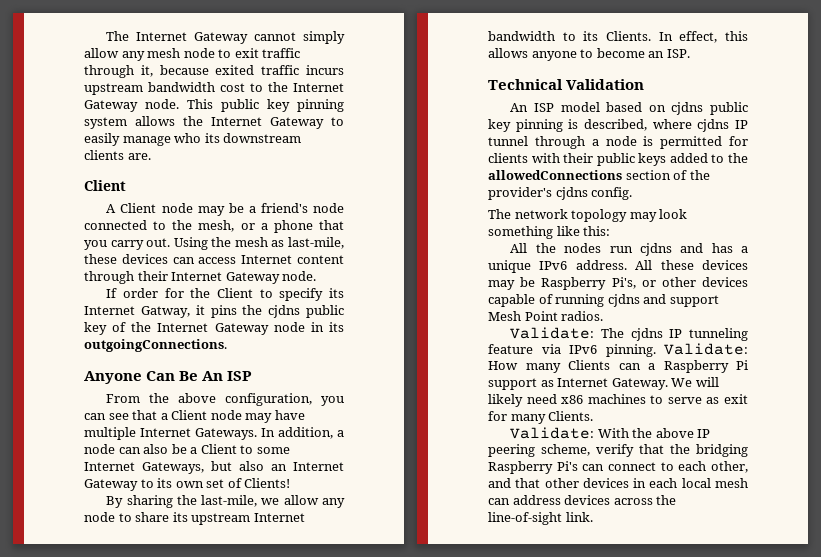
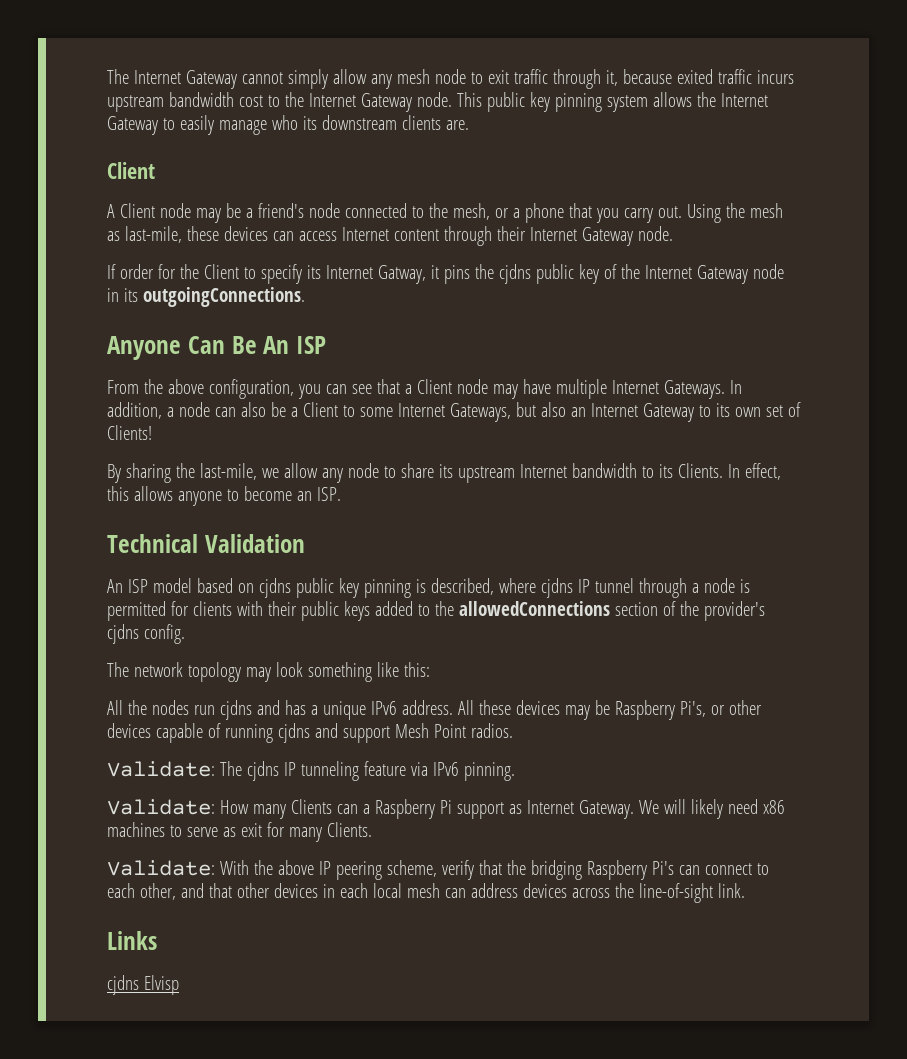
(656, 350) none -> (515, 771) //
(593, 517) none -> [107,931,157,950] [107,975,179,995] // Links // cjdns Elvisp

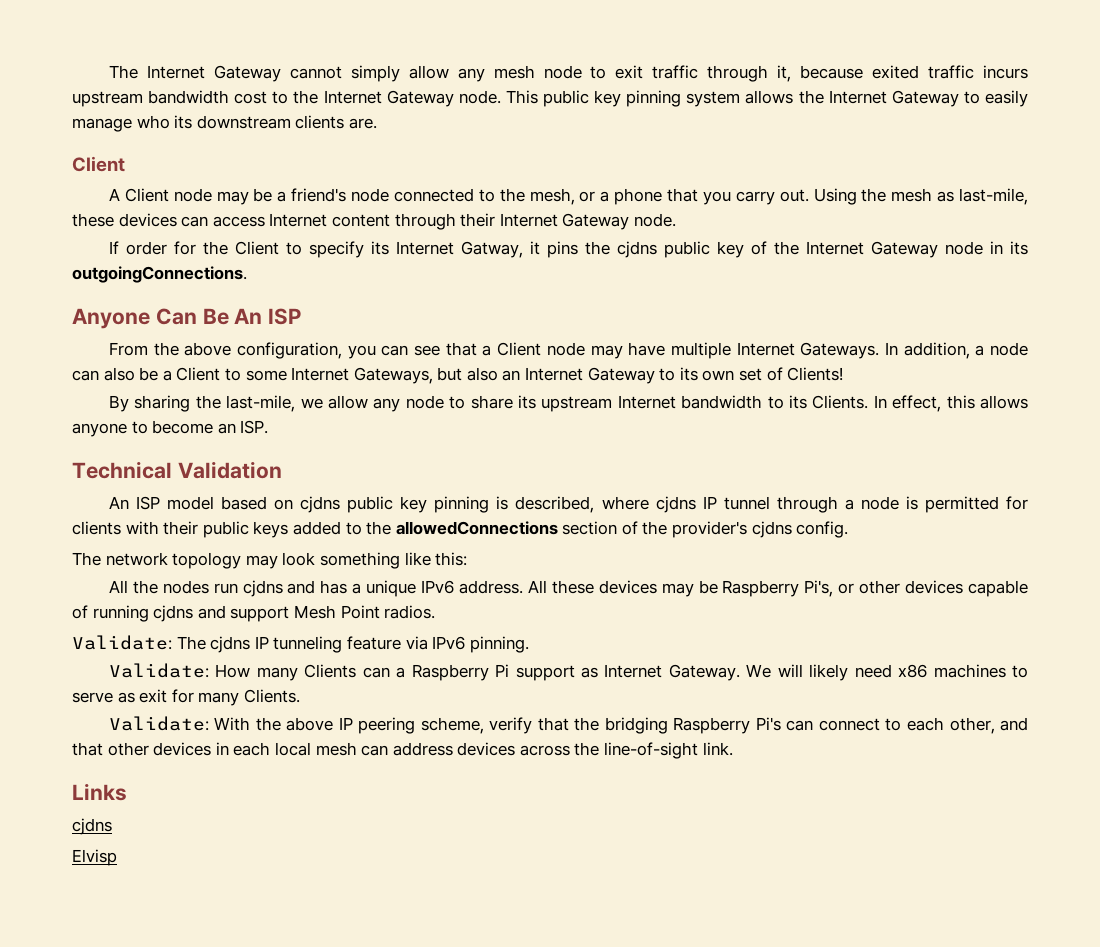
(139, 985) none -> (112, 826) //

